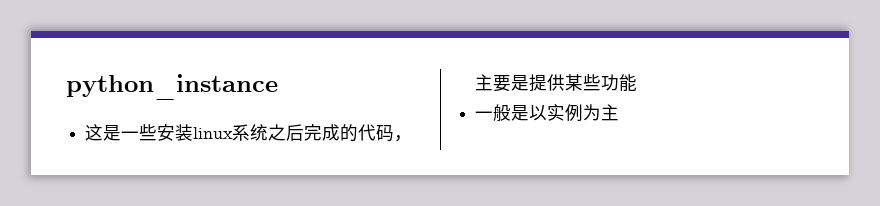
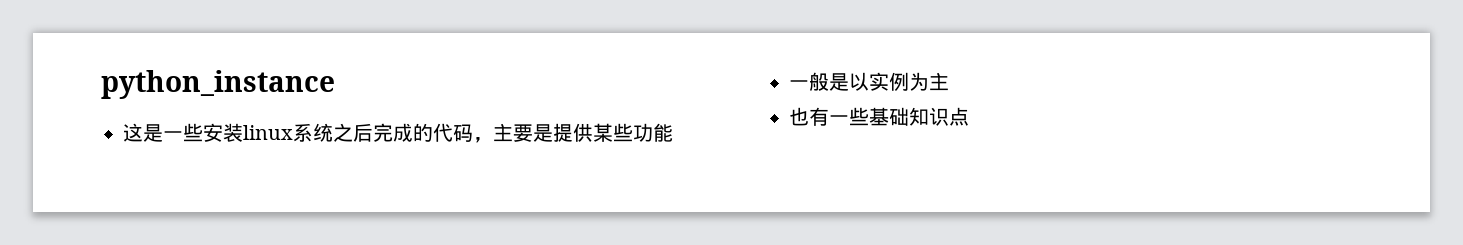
(620, 112) none -> [789,107,969,126] // 也有一些基础知识点

